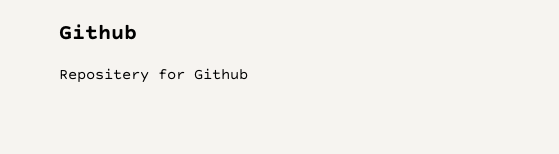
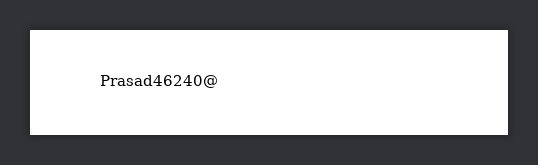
[59,24,137,40] [59,68,248,83] Github // Repositery for Github -> [100,75,218,88] Prasad46240@

